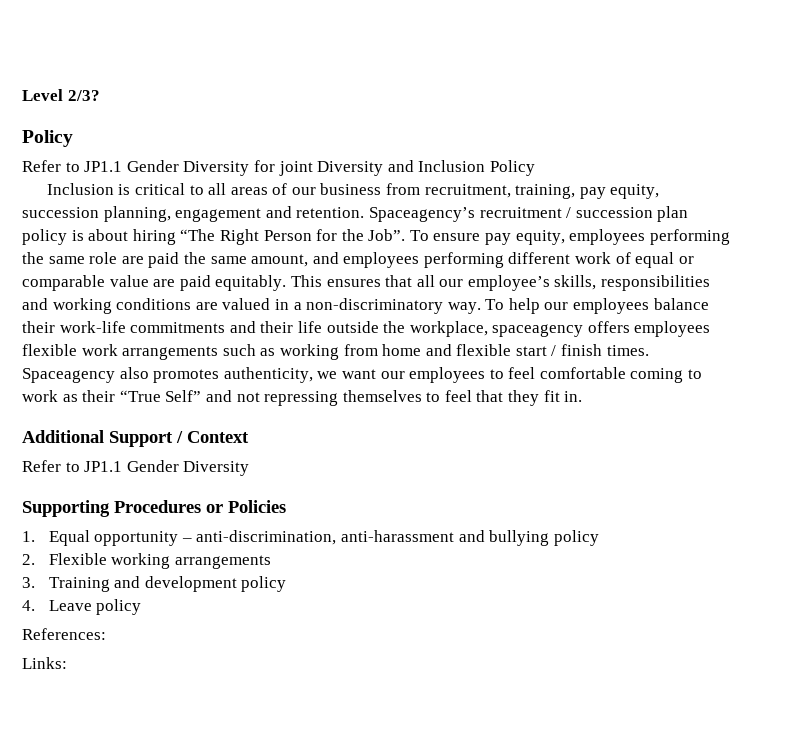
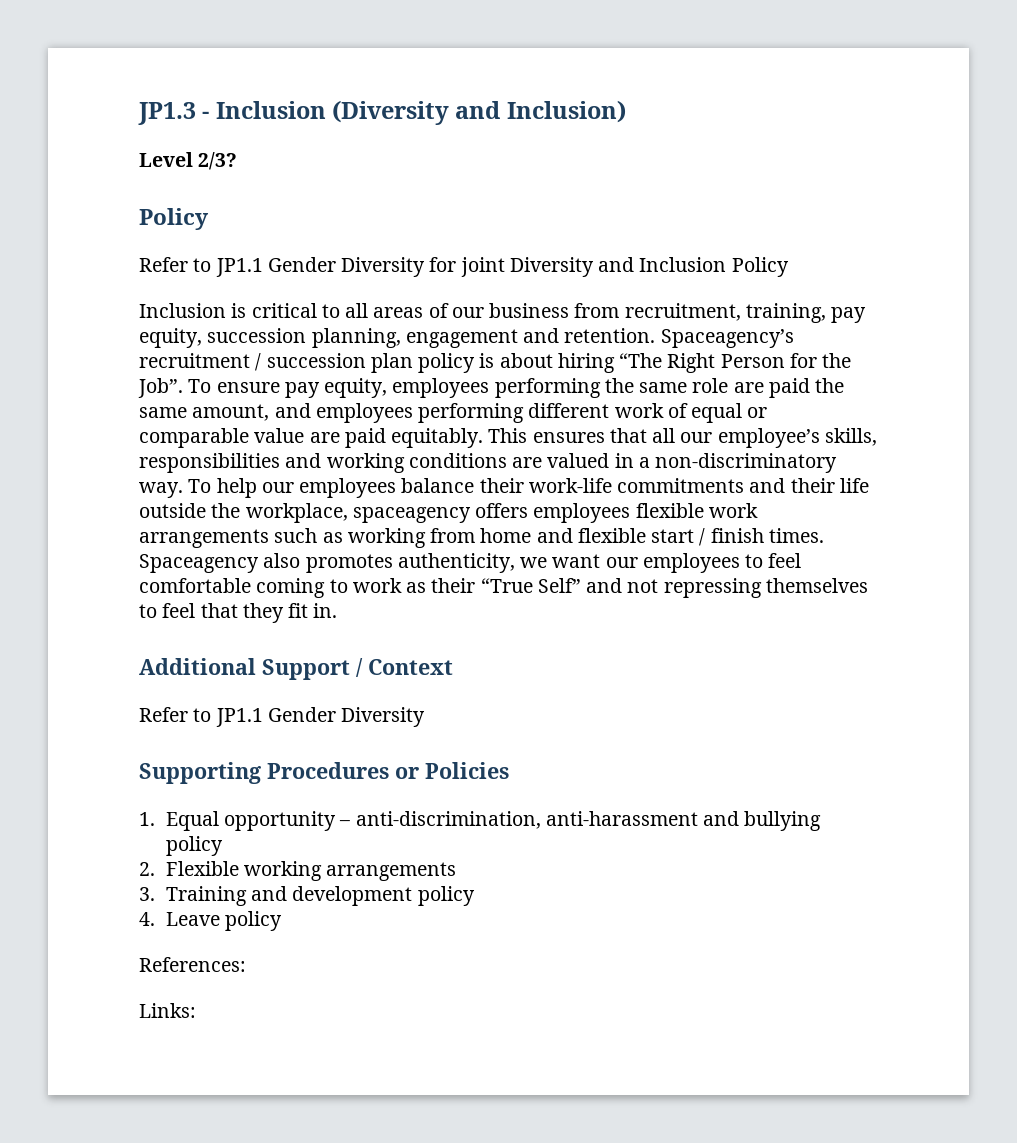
(22, 95) none -> [138,100,626,125] JP1.3 - Inclusion (Diversity and Inclusion) //

